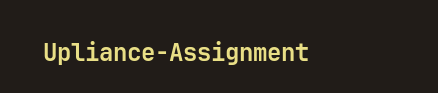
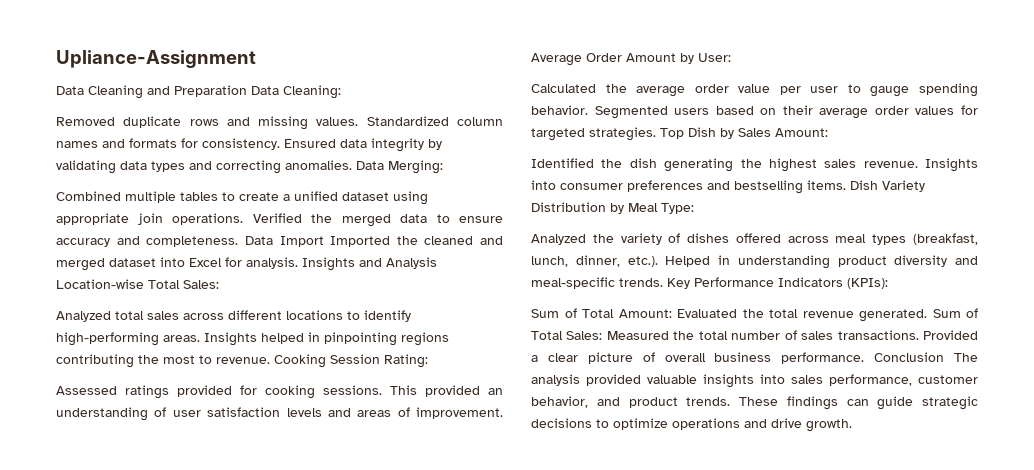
(309, 53) none -> [56,85,341,99] [56,116,503,130] [56,138,442,152] [56,160,443,174] [56,191,428,205] [56,213,503,227] [56,236,503,247] [56,257,437,271] [56,279,219,289] [56,310,411,322] [56,332,449,346] [56,354,428,368] [56,385,503,399] [56,407,503,421] [531,53,731,66] [531,83,978,97] [531,105,978,119] [531,127,828,141] [531,158,978,172] [531,180,925,194] [531,202,694,214] [531,233,978,245] [531,255,978,269] [531,277,888,289] [531,308,978,322] [531,330,979,340] [531,352,978,364] [531,374,978,388] [531,396,978,410] [531,418,852,432] // Data Cleaning and Preparation Data Cleaning: // Removed duplicate rows and missing values. Standardized column names and formats for consistency. Ensured data integrity by validating data types and correcting anomalies. Data Merging: // Combined multiple tables to create a unified dataset using appropriate join operations. Verified the merged data to ensure accuracy and completeness. Data Import Imported the cleaned and merged dataset into Excel for analysis. Insights and Analysis Location-wise Total Sales: // Analyzed total sales across different locations to identify high-performing areas. Insights helped in pinpointing regions contributing the most to revenue. Cooking Session Rating: // Assessed ratings provided for cooking sessions. This provided an understanding of user satisfaction levels and areas of improvement. Average Order Amount by User: // Calculated the average order value per user to gauge spending behavior. Segmented users based on their average order values for targeted strategies. Top Dish by Sales Amount: // Identified the dish generating the highest sales revenue. Insights into consumer preferences and bestselling items. Dish Variety Distribution by Meal Type: // Analyzed the variety of dishes offered across meal types (breakfast, lunch, dinner, etc.). Helped in understanding product diversity and meal-specific trends. Key Performance Indicators (KPIs): // Sum of Total Amount: Evaluated the total revenue generated. Sum of Total Sales: Measured the total number of sales transactions. Provided a clear picture of overall business performance. Conclusion The analysis provided valuable insights into sales performance, customer behavior, and product trends. These findings can guide strategic decisions to optimize operations and drive growth.

